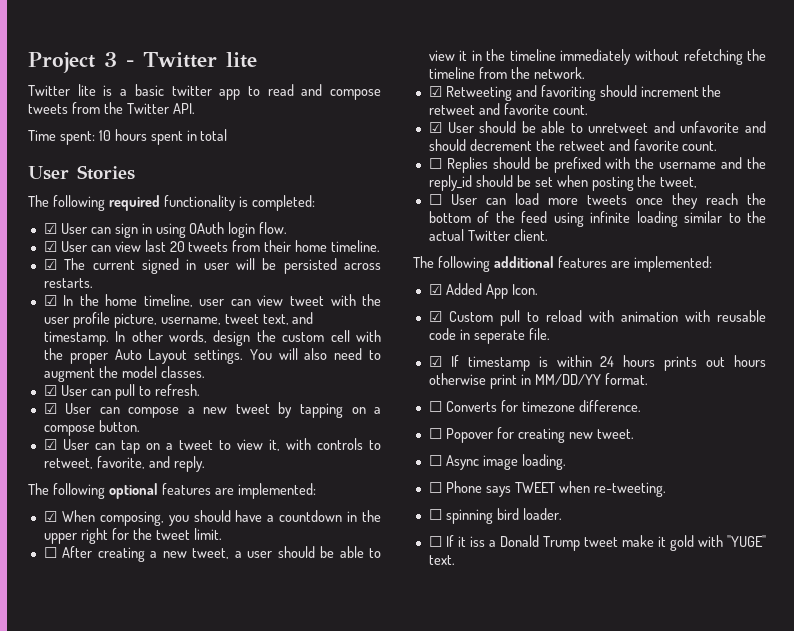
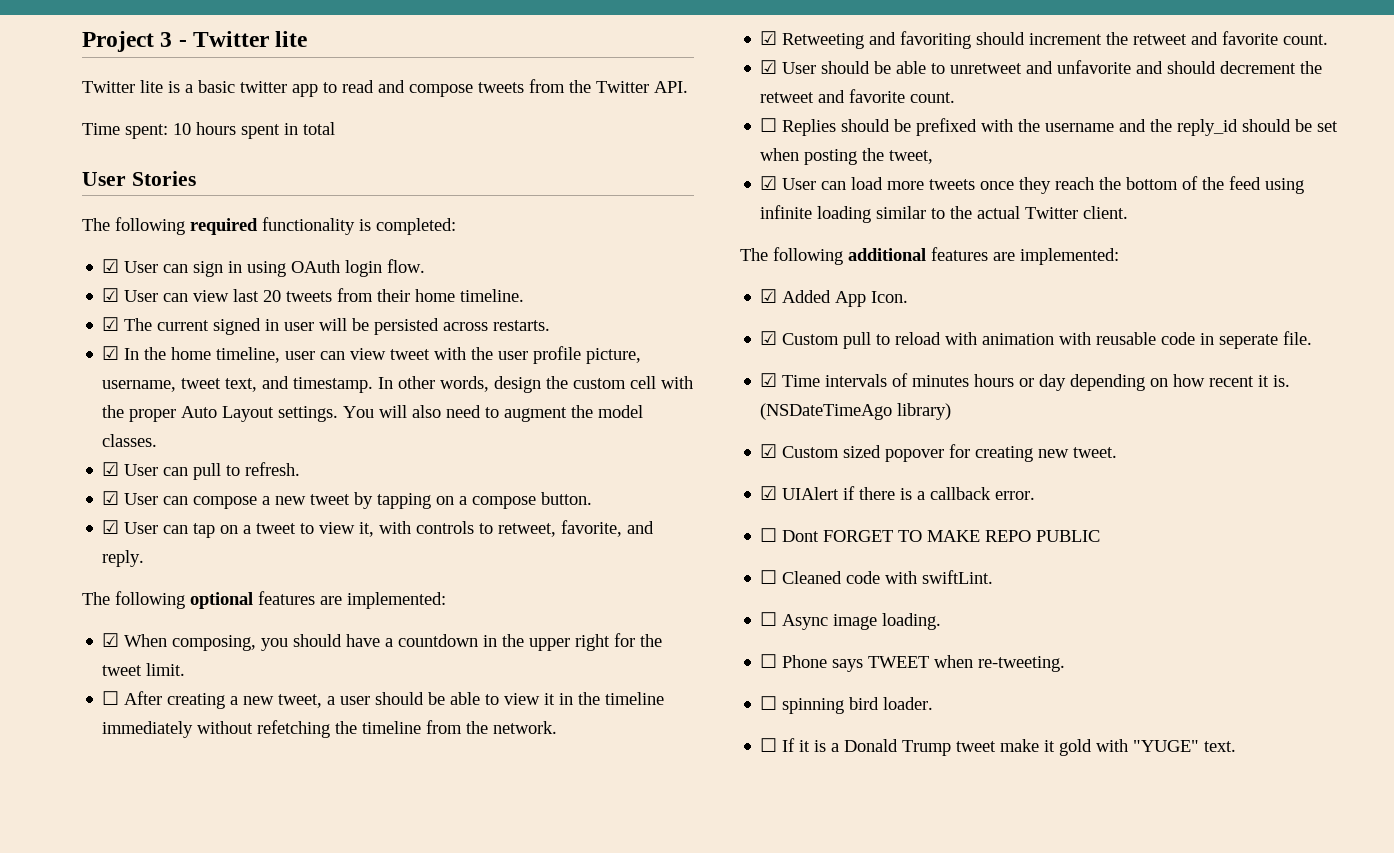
[428,194,442,205] ☐ -> [760,176,778,190] ☑
[450,355,766,371] [428,373,648,389] [428,400,641,412] [428,427,634,443] If timestamp is within 24 hours prints out hours otherwise print in MM/DD/YY format. // ☐ Converts for timezone difference. // ☐ Popover for creating new tweet. -> [782,373,1291,391] [760,403,952,420] [760,444,1118,462] [760,486,1036,500] [760,528,1101,542] [760,570,994,584] Time intervals of minutes hours or day depending on how recent it is. (NSDateTimeAgo library) // ☑ Custom sized popover for creating new tweet. // ☑ UIAlert if there is a callback error. // ☐ Dont FORGET TO MAKE REPO PUBLIC // ☐ Cleaned code with swiftLint.
[469,536,485,547] iss -> [814,740,827,752] is

